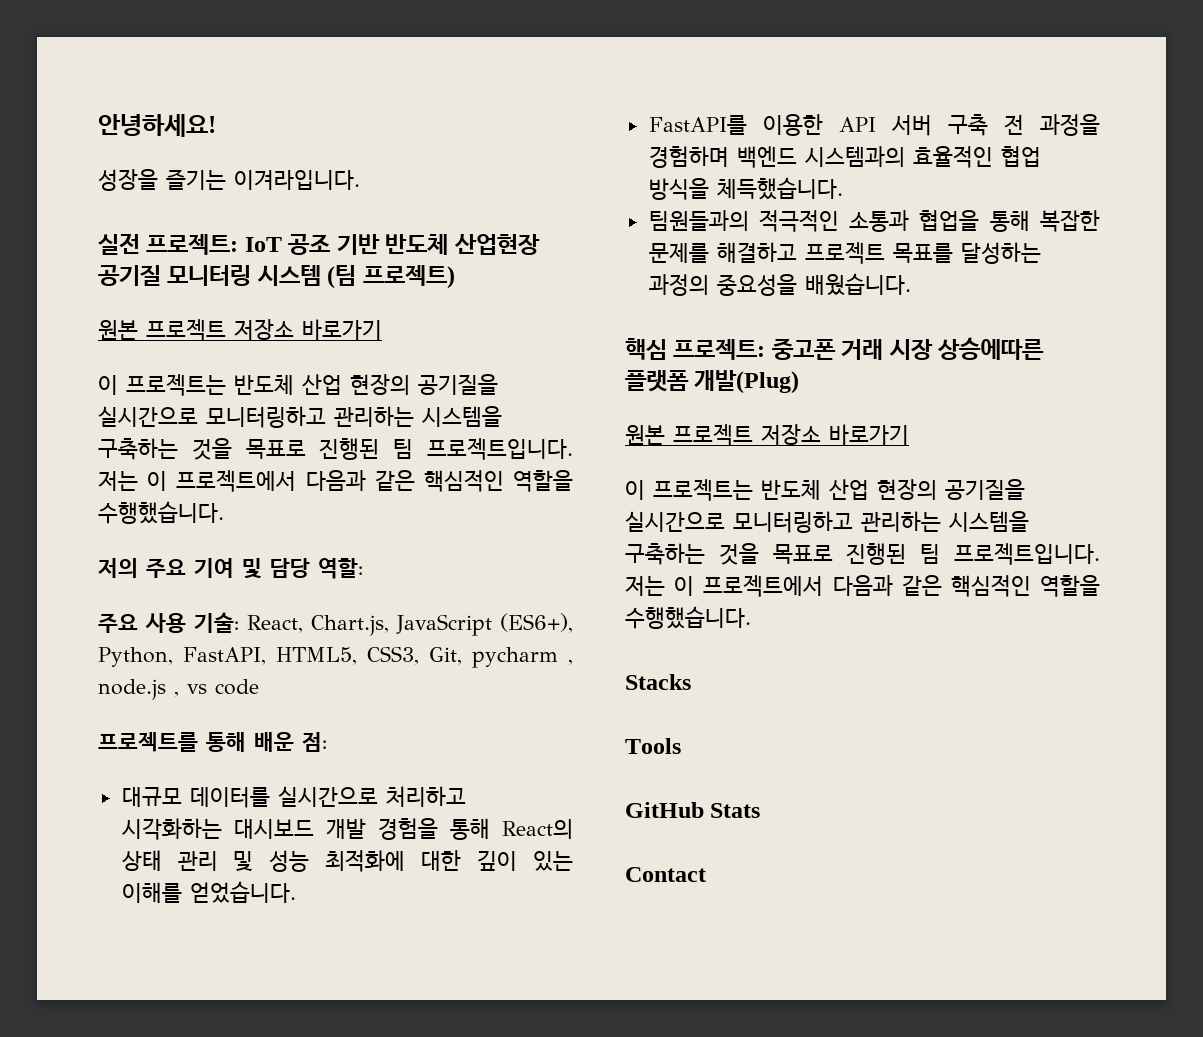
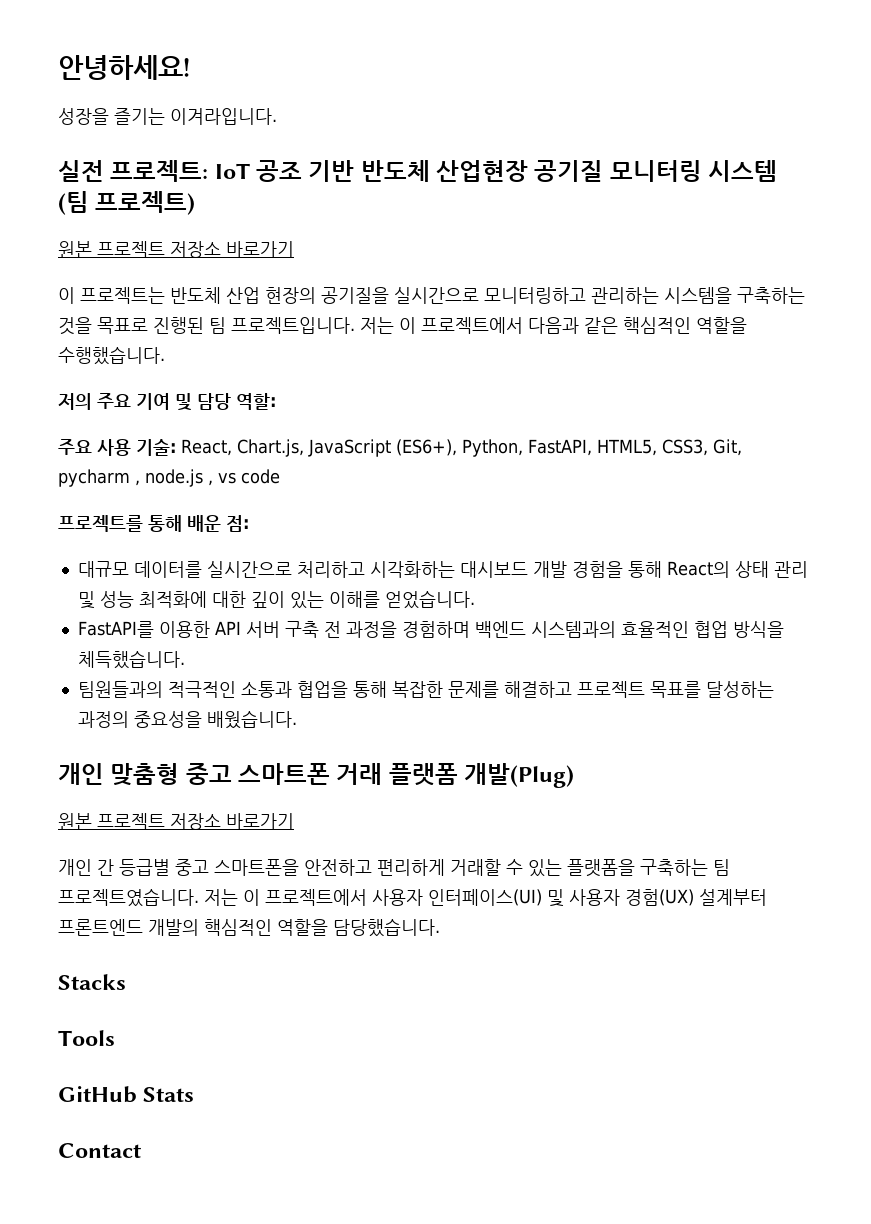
[625,337,1045,360] 핵심 프로젝트: 중고폰 거래 시장 상승에따른 -> [58,763,383,786] 개인 맞춤형 중고 스마트폰 거래
[625,479,1025,501] [625,511,1029,533] [625,543,1100,565] [625,575,1100,597] [625,606,751,629] 이 프로젝트는 반도체 산업 현장의 공기질을 실시간으로 모니터링하고 관리하는 시스템을 구축하는 것을 목표로 진행된 팀 프로젝트입니다. 저는 이 프로젝트에서 다음과 같은 핵심적인 역할을 수행했습니다. -> [58,859,730,877] [58,888,767,907] [58,918,440,937] 개인 간 등급별 중고 스마트폰을 안전하고 편리하게 거래할 수 있는 플랫폼을 구축하는 팀 프로젝트였습니다. 저는 이 프로젝트에서 사용자 인터페이스(UI) 및 사용자 경험(UX) 설계부터 프론트엔드 개발의 핵심적인 역할을 담당했습니다.

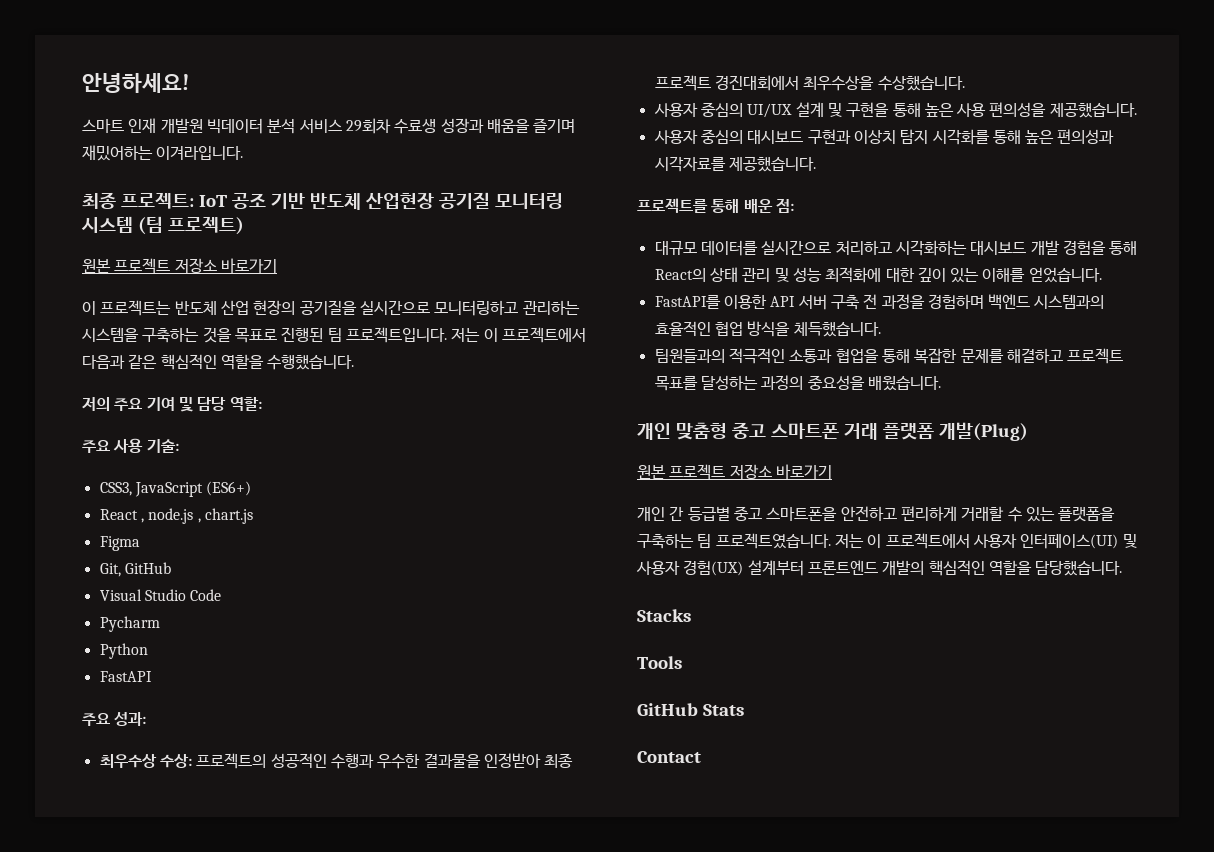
[58,108,165,125] 성장을 즐기는 -> [82,118,576,134] [82,145,153,161] 스마트 인재 개발원 빅데이터 분석 서비스 29회차 수료생 성장과 배움을 즐기며 재밌어하는
[58,160,104,182] 실전 -> [82,192,116,209] 최종
[181,439,742,457] [58,469,280,487] React, Chart.js, JavaScript (ES6+), Python, FastAPI, HTML5, CSS3, Git, pycharm , node.js , vs code -> [99,481,252,497] [99,508,253,524] [99,536,140,551] [99,562,171,577] [99,589,222,601] [99,616,160,632] [99,643,148,659] [99,671,152,682] [82,712,147,726] [99,753,574,769] [654,75,965,91] [653,102,1137,118] [653,129,1115,145] [654,156,816,172] // CSS3, JavaScript (ES6+) // React , node.js , chart.js // Figma // Git, GitHub // Visual Studio Code // Pycharm // Python // FastAPI // 주요 성과: // 최우수상 수상: 프로젝트의 성공적인 수행과 우수한 결과물을 인정받아 최종 프로젝트 경진대회에서 최우수상을 수상했습니다. // 사용자 중심의 UI/UX 설계 및 구현을 통해 높은 사용 편의성을 제공했습니다. // 사용자 중심의 대시보드 구현과 이상치 탐지 시각화를 통해 높은 편의성과 시각자료를 제공했습니다.

